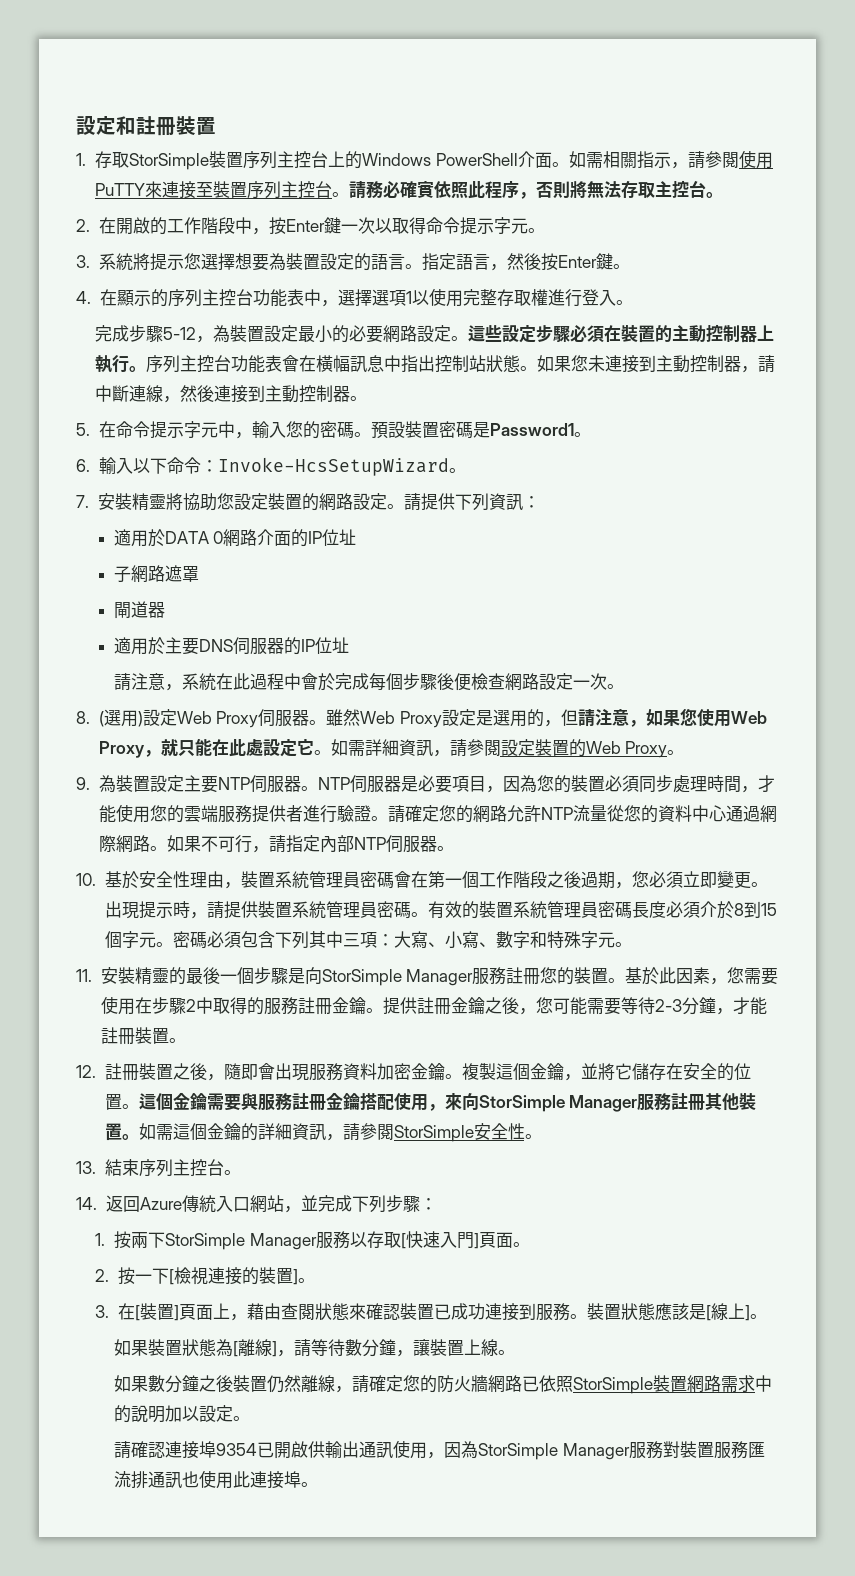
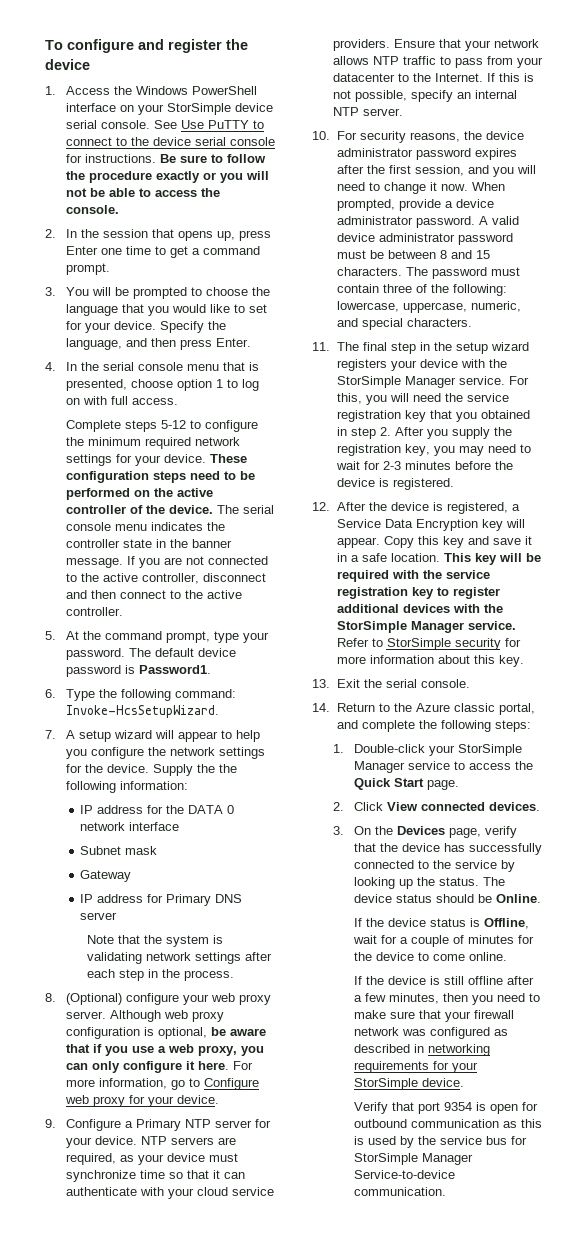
[76,116,216,136] [76,150,773,170] [95,180,724,199] [76,217,545,235] [76,253,630,271] [76,288,633,307] [95,324,775,343] [95,355,776,373] [95,385,368,403] [76,421,591,439] [76,457,466,476] [76,493,540,511] [113,529,357,547] [113,565,199,583] [113,601,165,619] [113,637,349,655] [114,673,625,691] [76,708,767,728] [98,738,685,758] [76,775,775,793] [98,804,777,823] [98,835,454,853] [76,870,768,889] [104,901,777,919] [104,931,632,949] [76,967,779,986] [100,996,767,1015] [100,1027,186,1045] [76,1063,751,1081] [104,1092,757,1112] [104,1123,542,1142] [76,1159,241,1177] [76,1195,437,1213] [95,1231,530,1250] [95,1267,315,1285] [95,1303,767,1321] [114,1339,516,1357] [114,1375,773,1394] [114,1405,251,1423] [114,1440,765,1460] [114,1470,319,1489] 設定和註冊裝置 // 1.存取StorSimple裝置序列主控台上的Windows PowerShell介面。如需相關指示，請參閱使用PuTTY來連接至裝置序列主控台。請務必確實依照此程序，否則將無法存取主控台。 // 2.在開啟的工作階段中，按Enter鍵一次以取得命令提示字元。 // 3.系統將提示您選擇想要為裝置設定的語言。指定語言，然後按Enter鍵。 // 4.在顯示的序列主控台功能表中，選擇選項1以使用完整存取權進行登入。 // 完成步驟5-12，為裝置設定最小的必要網路設定。這些設定步驟必須在裝置的主動控制器上執行。序列主控台功能表會在橫幅訊息中指出控制站狀態。如果您未連接到主動控制器，請中斷連線，然後連接到主動控制器。 // 5.在命令提示字元中，輸入您的密碼。預設裝置密碼是Password1。 // 6.輸入以下命令：Invoke-HcsSetupWizard。 // 7.安裝精靈將協助您設定裝置的網路設定。請提供下列資訊： // 適用於DATA 0網路介面的IP位址 // 子網路遮罩 // 閘道器 // 適用於主要DNS伺服器的IP位址 // 請注意，系統在此過程中會於完成每個步驟後便檢查網路設定一次。 // 8. (選用)設定Web Proxy伺服器。雖然Web Proxy設定是選用的，但請注意，如果您使用Web Proxy，就只能在此處設定它。如需詳細資訊，請參閱設定裝置的Web Proxy。 // 9.為裝置設定主要NTP伺服器。NTP伺服器是必要項目，因為您的裝置必須同步處理時間，才能使用您的雲端服務提供者進行驗證。請確定您的網路允許NTP流量從您的資料中心通過網際網路。如果不可行，請指定內部NTP伺服器。 // 10.基於安全性理由，裝置系統管理員密碼會在第一個工作階段之後過期，您必須立即變更。出現提示時，請提供裝置系統管理員密碼。有效的裝置系統管理員密碼長度必須介於8到15個字元。密碼必須包含下列其中三項：大寫、小寫、數字和特殊字元。 // 11.安裝精靈的最後一個步驟是向StorSimple Manager服務註冊您的裝置。基於此因素，您需要使用在步驟2中取得的服務註冊金鑰。提供註冊金鑰之後，您可能需要等待2-3分鐘，才能註冊裝置。 // 12.註冊裝置之後，隨即會出現服務資料加密金鑰。複製這個金鑰，並將它儲存在安全的位置。這個金鑰需要與服務註冊金鑰搭配使用，來向StorSimple Manager服務註冊其他裝置。如需這個金鑰的詳細資訊，請參閱StorSimple安全性。 // 13.結束序列主控台。 // 14.返回Azure傳統入口網站，並完成下列步驟： // 1.按兩下StorSimple Manager服務以存取[快速入門]頁面。 // 2.按一下[檢視連接的裝置]。 // 3.在[裝置]頁面上，藉由查閱狀態來確認裝置已成功連接到服務。裝置狀態應該是[線上]。 // 如果裝置狀態為[離線]，請等待數分鐘，讓裝置上線。 // 如果數分鐘之後裝置仍然離線，請確定您的防火牆網路已依照StorSimple裝置網路需求中的說明加以設定。 // 請確認連接埠9354已開啟供輸出通訊使用，因為StorSimple Manager服務對裝置服務匯流排通訊也使用此連接埠。 -> [45,39,248,53] [45,59,90,70] [45,86,258,95] [66,103,274,115] [66,120,265,129] [66,137,276,146] [66,154,267,163] [66,171,270,183] [66,188,221,197] [66,205,120,214] [45,229,272,241] [66,246,261,258] [66,263,111,275] [45,287,271,299] [66,304,268,316] [66,321,227,333] [66,338,252,350] [45,362,260,371] [66,379,260,391] [66,396,179,405] [66,420,259,432] [66,437,241,449] [66,454,248,466] [66,471,256,483] [66,488,214,500] [66,505,275,514] [66,522,226,531] [66,539,233,548] [66,556,269,568] [66,573,267,584] [66,590,243,599] [66,607,124,616] [45,631,270,643] [66,648,237,660] [66,665,212,677] [45,689,237,701] [66,705,220,718] [45,730,261,742] [66,747,266,759] [66,764,238,776] [66,781,189,793] [80,805,235,814] [80,822,180,831] [80,846,158,855] [80,870,132,882] [80,894,243,906] [80,912,118,920] [87,935,224,947] [87,952,273,964] [87,969,235,981] [45,993,272,1005] [66,1010,225,1022] [66,1027,267,1039] [66,1044,265,1056] [66,1061,254,1073] [66,1078,260,1090] [65,1095,220,1107] [45,1119,272,1131] [66,1136,237,1148] [66,1153,239,1165] [66,1170,246,1182] [66,1187,275,1199] [333,39,540,51] [333,56,544,68] [333,73,535,82] [333,90,518,102] [333,107,404,116] [312,131,524,143] [336,148,517,160] [336,165,536,177] [336,182,505,194] [336,199,494,211] [336,216,519,228] [336,233,513,245] [336,250,490,259] [336,267,520,279] [336,284,507,296] [336,301,521,313] [336,318,472,330] [312,342,529,354] [336,359,507,371] [336,376,529,388] [336,393,509,405] [336,410,530,422] [336,427,512,439] [336,444,531,456] [335,461,513,470] [336,478,454,490] [312,502,520,514] [336,519,525,531] [336,536,532,548] [336,553,541,565] [336,570,490,582] [336,587,500,599] [336,604,503,613] [336,621,516,633] [336,638,521,650] [336,655,524,667] [312,679,470,688] [312,703,535,715] [336,720,531,732] [333,744,523,756] [354,761,534,773] [354,778,460,790] [333,802,541,811] [333,826,518,838] [354,843,543,855] [354,860,516,872] [354,877,506,889] [354,894,542,903] [354,918,530,929] [353,935,535,947] [354,952,508,961] [354,976,535,985] [354,993,541,1005] [354,1010,515,1022] [354,1027,509,1039] [354,1044,491,1056] [354,1061,479,1073] [354,1078,465,1090] [354,1102,539,1114] [354,1119,543,1128] [354,1136,528,1148] [354,1153,474,1165] [354,1170,456,1179] [354,1187,447,1196] To configure and register the device // 1. Access the Windows PowerShell interface on your StorSimple device serial console. See Use PuTTY to connect to the device serial console for instructions. Be sure to follow the procedure exactly or you will not be able to access the console. // 2. In the session that opens up, press Enter one time to get a command prompt. // 3. You will be prompted to choose the language that you would like to set for your device. Specify the language, and then press Enter. // 4. In the serial console menu that is presented, choose option 1 to log on with full access. // Complete steps 5-12 to configure the minimum required network settings for your device. These configuration steps need to be performed on the active controller of the device. The serial console menu indicates the controller state in the banner message. If you are not connected to the active controller, disconnect and then connect to the active controller. // 5. At the command prompt, type your password. The default device password is Password1. // 6. Type the following command: Invoke-HcsSetupWizard. // 7. A setup wizard will appear to help you configure the network settings for the device. Supply the the following information: // IP address for the DATA 0 network interface // Subnet mask // Gateway // IP address for Primary DNS server // Note that the system is validating network settings after each step in the process. // 8. (Optional) configure your web proxy server. Although web proxy configuration is optional, be aware that if you use a web proxy, you can only configure it here. For more information, go to Configure web proxy for your device. // 9. Configure a Primary NTP server for your device. NTP servers are required, as your device must synchronize time so that it can authenticate with your cloud service providers. Ensure that your network allows NTP traffic to pass from your datacenter to the Internet. If this is not possible, specify an internal NTP server. // 10. For security reasons, the device administrator password expires after the first session, and you will need to change it now. When prompted, provide a device administrator password. A valid device administrator password must be between 8 and 15 characters. The password must contain three of the following: lowercase, uppercase, numeric, and special characters. // 11. The final step in the setup wizard registers your device with the StorSimple Manager service. For this, you will need the service registration key that you obtained in step 2. After you supply the registration key, you may need to wait for 2-3 minutes before the device is registered. // 12. After the device is registered, a Service Data Encryption key will appear. Copy this key and save it in a safe location. This key will be required with the service registration key to register additional devices with the StorSimple Manager service. Refer to StorSimple security for more information about this key. // 13. Exit the serial console. // 14. Return to the Azure classic portal, and complete the following steps: // 1. Double-click your StorSimple Manager service to access the Quick Start page. // 2. Click View connected devices. // 3. On the Devices page, verify that the device has successfully connected to the service by looking up the status. The device status should be Online. // If the device status is Offline, wait for a couple of minutes for the device to come online. // If the device is still offline after a few minutes, then you need to make sure that your firewall network was configured as described in networking requirements for your StorSimple device. // Verify that port 9354 is open for outbound communication as this is used by the service bus for StorSimple Manager Service-to-device communication.

